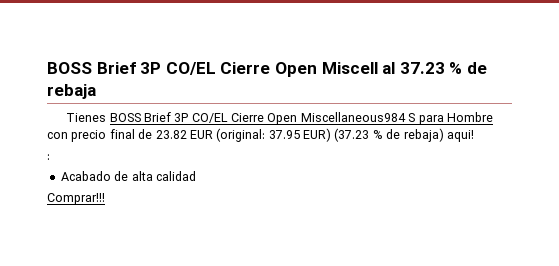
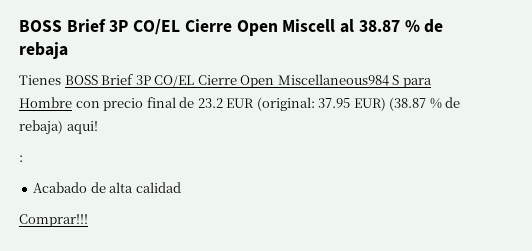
[399,62,445,74] 37.23 -> [358,20,400,32] 38.87
[155,130,187,139] 23.82 -> [197,98,223,108] 23.2
[334,128,370,142] (37.23 -> [389,97,427,111] (38.87

